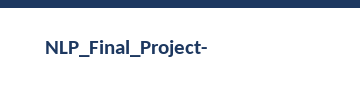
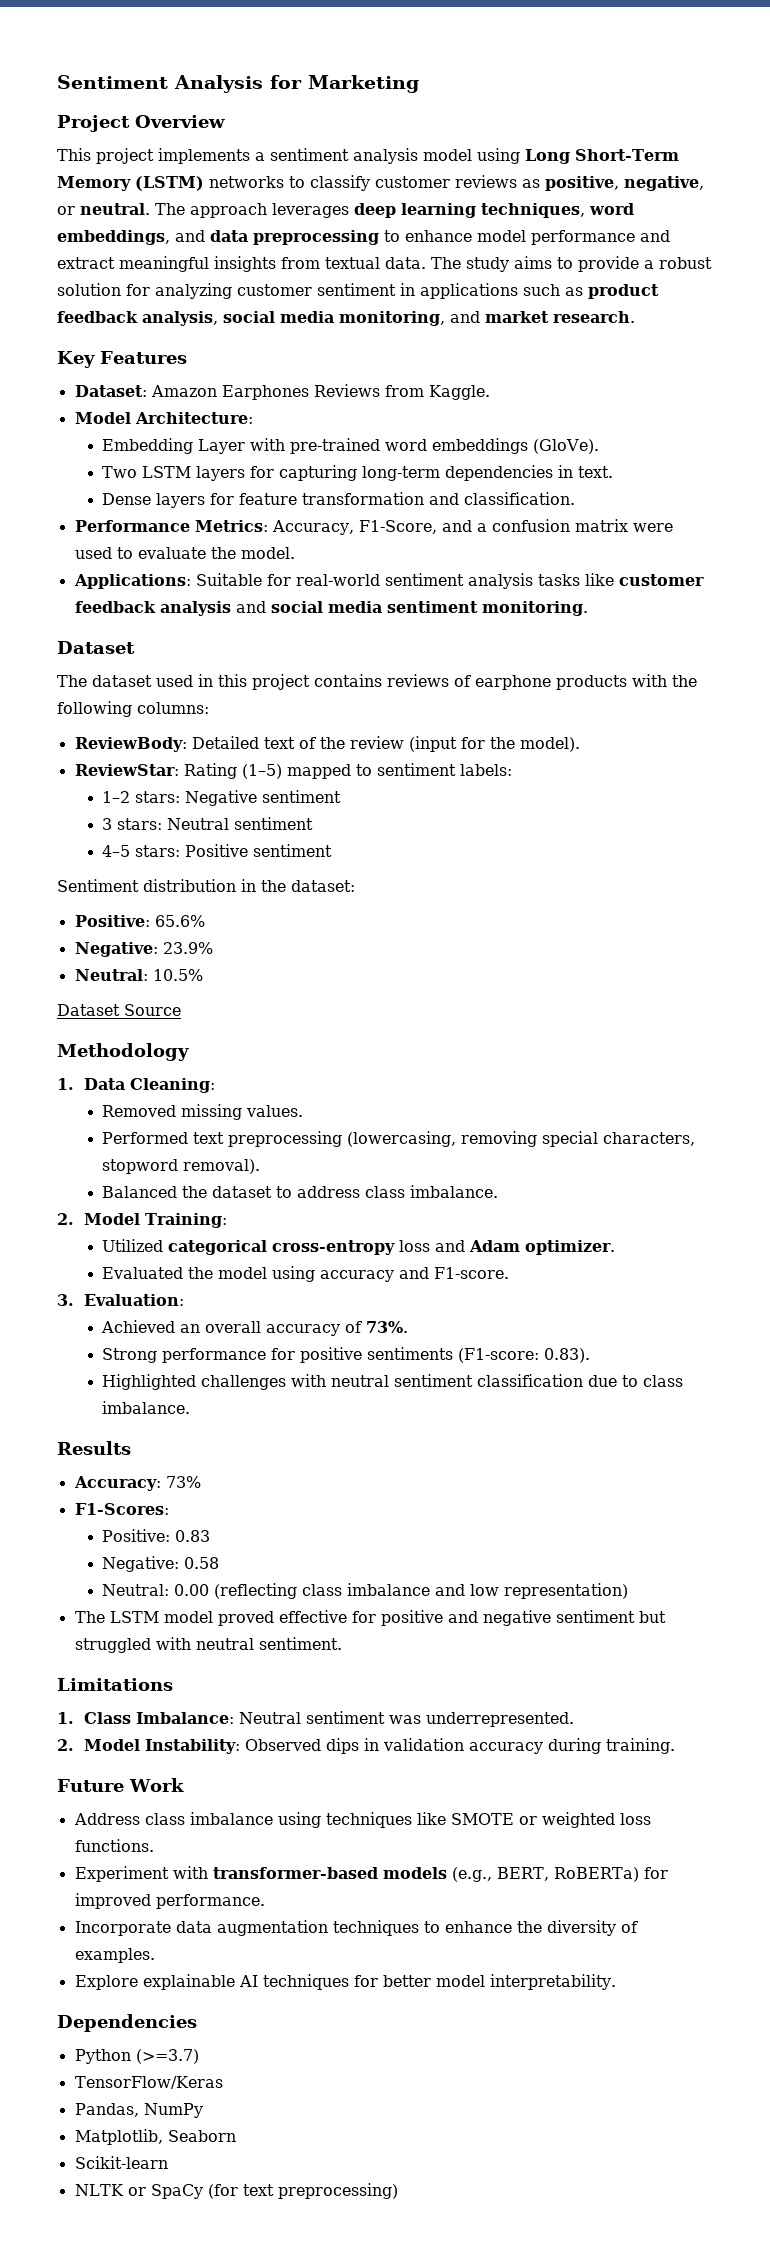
[45,40,207,57] NLP_Final_Project- -> [57,75,419,93] [57,115,225,132] [57,148,679,164] [57,175,704,191] [57,203,634,218] [57,230,670,245] [57,256,712,272] [57,283,659,299] [57,311,635,326] [57,351,187,368] [74,384,490,400] [74,412,253,424] [102,438,600,454] [102,465,614,481] [102,492,576,508] [74,519,673,535] [74,547,295,559] [73,573,704,589] [74,601,588,616] [57,641,135,654] [57,674,697,690] [57,701,209,717] [74,736,580,752] [74,763,512,779] [102,790,342,806] [102,817,314,830] [102,844,333,857] [57,879,355,892] [74,915,205,927] [74,942,213,957] [74,969,203,981] [57,1004,181,1016] [57,1043,189,1061] [57,1078,216,1093] [102,1104,304,1120] [102,1131,696,1147] [102,1159,261,1174] [102,1185,499,1198] [57,1213,228,1228] [102,1239,616,1255] [102,1266,510,1282] [57,1294,185,1306] [101,1320,409,1336] [102,1347,591,1363] [102,1374,684,1390] [102,1401,191,1414] [57,1441,131,1455] [73,1476,201,1491] [74,1503,169,1515] [102,1529,211,1542] [102,1556,220,1572] [102,1583,629,1599] [74,1610,666,1626] [74,1637,342,1653] [57,1678,173,1691] [57,1711,575,1727] [57,1738,676,1754] [57,1778,184,1792] [73,1812,651,1828] [74,1839,154,1852] [74,1866,668,1882] [74,1893,265,1909] [74,1920,638,1936] [74,1948,155,1963] [74,1974,616,1990] [57,2014,197,2032] [74,2049,199,2064] [74,2076,223,2089] [74,2103,203,2118] [74,2129,236,2145] [74,2156,168,2169] [74,2183,398,2199] Sentiment Analysis for Marketing // Project Overview // This project implements a sentiment analysis model using Long Short-Term Memory (LSTM) networks to classify customer reviews as positive, negative, or neutral. The approach leverages deep learning techniques, word embeddings, and data preprocessing to enhance model performance and extract meaningful insights from textual data. The study aims to provide a robust solution for analyzing customer sentiment in applications such as product feedback analysis, social media monitoring, and market research. // Key Features // Dataset: Amazon Earphones Reviews from Kaggle. // Model Architecture: // Embedding Layer with pre-trained word embeddings (GloVe). // Two LSTM layers for capturing long-term dependencies in text. // Dense layers for feature transformation and classification. // Performance Metrics: Accuracy, F1-Score, and a confusion matrix were used to evaluate the model. // Applications: Suitable for real-world sentiment analysis tasks like customer feedback analysis and social media sentiment monitoring. // Dataset // The dataset used in this project contains reviews of earphone products with the following columns: // ReviewBody: Detailed text of the review (input for the model). // ReviewStar: Rating (1–5) mapped to sentiment labels: // 1–2 stars: Negative sentiment // 3 stars: Neutral sentiment // 4–5 stars: Positive sentiment // Sentiment distribution in the dataset: // Positive: 65.6% // Negative: 23.9% // Neutral: 10.5% // Dataset Source // Methodology // 1. Data Cleaning: // Removed missing values. // Performed text preprocessing (lowercasing, removing special characters, stopword removal). // Balanced the dataset to address class imbalance. // 2. Model Training: // Utilized categorical cross-entropy loss and Adam optimizer. // Evaluated the model using accuracy and F1-score. // 3. Evaluation: // Achieved an overall accuracy of 73%. // Strong performance for positive sentiments (F1-score: 0.83). // Highlighted challenges with neutral sentiment classification due to class imbalance. // Results // Accuracy: 73% // F1-Scores: // Positive: 0.83 // Negative: 0.58 // Neutral: 0.00 (reflecting class imbalance and low representation) // The LSTM model proved effective for positive and negative sentiment but struggled with neutral sentiment. // Limitations // 1. Class Imbalance: Neutral sentiment was underrepresented. // 2. Model Instability: Observed dips in validation accuracy during training. // Future Work // Address class imbalance using techniques like SMOTE or weighted loss functions. // Experiment with transformer-based models (e.g., BERT, RoBERTa) for improved performance. // Incorporate data augmentation techniques to enhance the diversity of examples. // Explore explainable AI techniques for better model interpretability. // Dependencies // Python (>=3.7) // TensorFlow/Keras // Pandas, NumPy // Matplotlib, Seaborn // Scikit-learn // NLTK or SpaCy (for text preprocessing)

